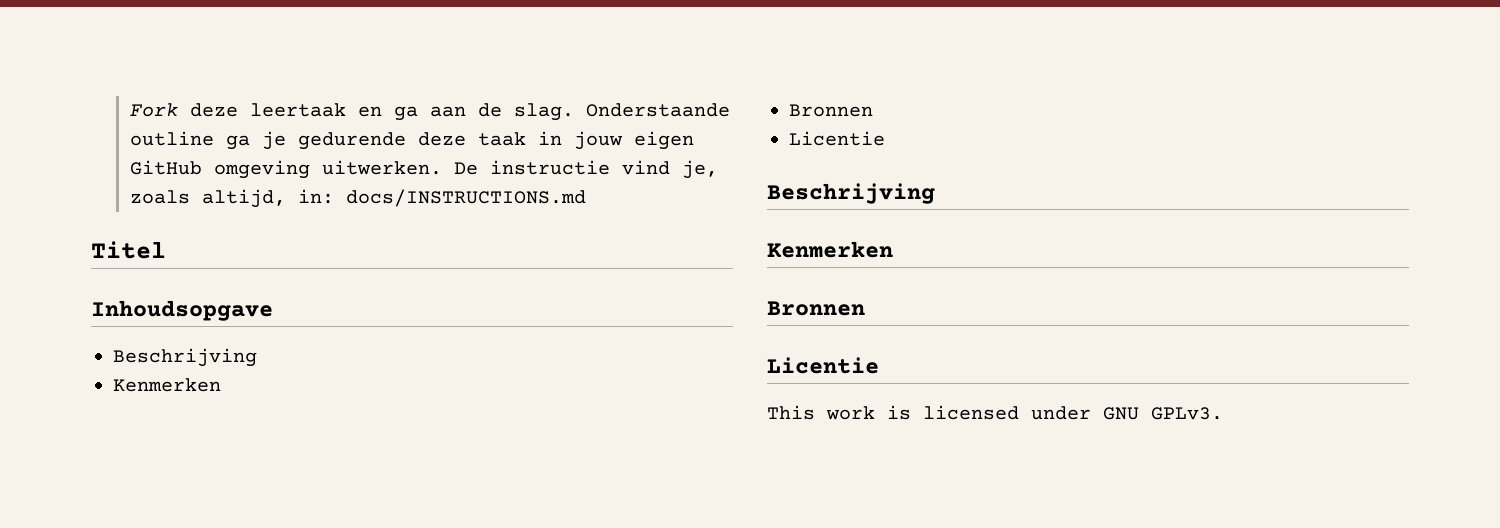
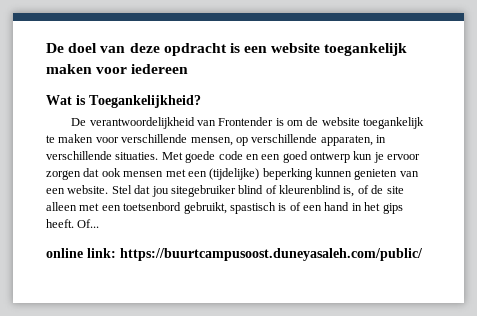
[129,103,730,121] [129,131,694,150] [129,160,718,179] [129,189,586,208] [91,241,166,259] [91,300,273,321] [113,348,257,367] [113,378,221,392] [789,104,873,117] [789,131,885,146] [767,183,935,204] [767,241,893,258] [767,301,865,316] [767,357,879,374] [767,405,1223,420] Fork deze leertaak en ga aan de slag. Onderstaande outline ga je gedurende deze taak in jouw eigen GitHub omgeving uitwerken. De instructie vind je, zoals altijd, in: docs/INSTRUCTIONS.md // Titel // Inhoudsopgave // Beschrijving // Kenmerken // Bronnen // Licentie // Beschrijving // Kenmerken // Bronnen // Licentie // This work is licensed under GNU GPLv3. -> [46,43,408,56] [46,64,189,74] [46,95,201,108] [71,117,425,129] [46,134,386,146] [46,151,421,163] [46,168,419,180] [46,185,404,197] [46,202,403,214] [46,219,100,228] [46,248,423,261] De doel van deze opdracht is een website toegankelijk maken voor iedereen // Wat is Toegankelijkheid? // De verantwoordelijkheid van Frontender is om de website toegankelijk te maken voor verschillende mensen, op verschillende apparaten, in verschillende situaties. Met goede code en een goed ontwerp kun je ervoor zorgen dat ook mensen met een (tijdelijke) beperking kunnen genieten van een website. Stel dat jou sitegebruiker blind of kleurenblind is, of de site alleen met een toetsenbord gebruikt, spastisch is of een hand in het gips heeft. Of... // online link: https://buurtcampusoost.duneyasaleh.com/public/

